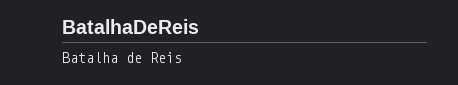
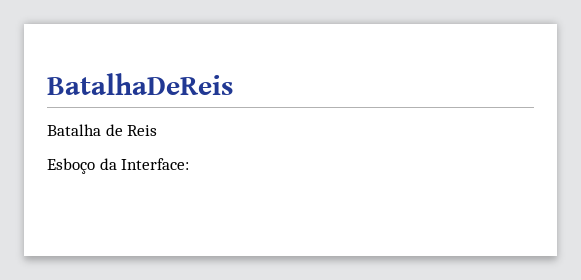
(182, 57) none -> [47,158,190,174] // Esboço da Interface:

